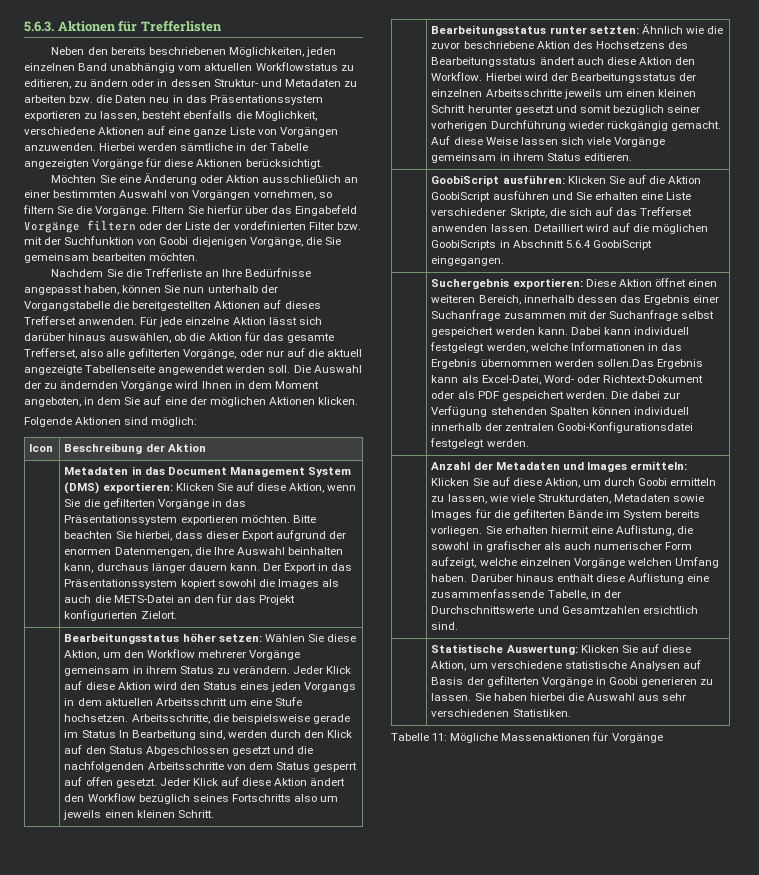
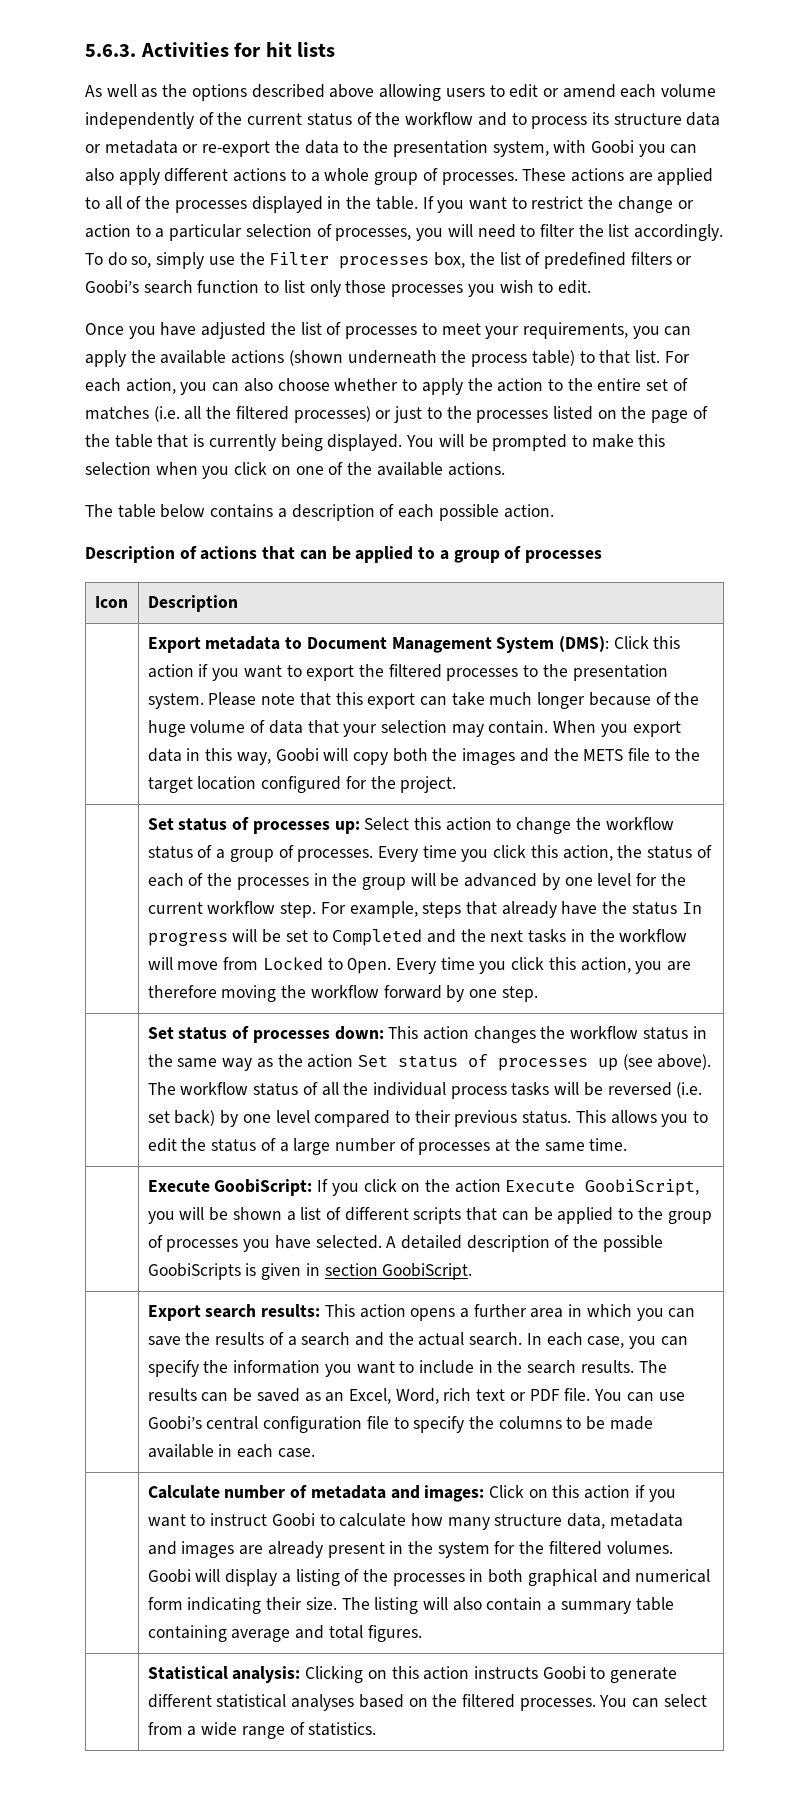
[57,20,222,32] [51,47,336,57] [24,62,354,73] [24,79,357,89] [24,95,323,105] [24,110,317,121] [24,126,338,137] [24,143,308,151] [24,158,323,169] [51,173,359,185] [24,190,332,200] [23,205,357,216] [24,220,361,233] [24,236,341,247] [24,253,199,263] [51,268,312,277] [24,285,278,295] [24,300,321,311] [24,316,322,327] [24,332,334,343] [24,348,362,359] [24,365,362,375] [24,381,319,391] [24,396,358,407] [24,417,198,427] [29,444,54,452] [64,443,206,454] [64,466,351,477] [64,482,357,494] [64,498,246,509] [64,515,316,525] [64,530,347,541] [64,547,343,557] [64,563,353,573] [64,579,339,589] [64,594,296,605] [64,610,177,621] [64,633,356,644] [64,649,300,660] [64,666,352,676] [64,681,357,692] [64,697,303,706] [64,714,350,724] [64,730,353,740] [64,745,314,756] [64,761,357,772] [64,777,346,788] [64,793,339,804] [63,810,214,820] [431,24,723,36] [431,41,688,49] [431,57,695,67] [431,72,696,83] [431,89,696,99] [431,105,701,115] [431,120,721,131] [431,136,666,147] [431,153,632,163] [431,175,702,186] [431,191,692,202] [431,207,693,218] [431,223,709,234] [431,240,652,250] [431,256,505,266] [431,278,717,289] [431,295,720,305] [431,310,714,321] [431,327,689,337] [430,342,682,353] [431,359,703,369] [431,375,703,385] [431,391,681,401] [431,406,689,417] [431,422,693,433] [430,438,529,449] [431,461,687,472] [431,477,717,488] [431,494,705,504] [431,509,701,520] [431,525,694,536] [431,541,693,552] [431,557,719,568] [431,573,710,584] [431,589,621,600] [431,606,698,614] [431,622,459,630] [431,644,691,655] [431,660,701,671] [431,676,714,687] [431,693,687,701] [431,709,571,717] [391,732,663,743] Aktionen für Trefferlisten // Neben den bereits beschriebenen Möglichkeiten, jeden einzelnen Band unabhängig vom aktuellen Workflowstatus zu editieren, zu ändern oder in dessen Struktur- und Metadaten zu arbeiten bzw. die Daten neu in das Präsentationssystem exportieren zu lassen, besteht ebenfalls die Möglichkeit, verschiedene Aktionen auf eine ganze Liste von Vorgängen anzuwenden. Hierbei werden sämtliche in der Tabelle angezeigten Vorgänge für diese Aktionen berücksichtigt. // Möchten Sie eine Änderung oder Aktion ausschließlich an einer bestimmten Auswahl von Vorgängen vornehmen, so filtern Sie die Vorgänge. Filtern Sie hierfür über das Eingabefeld Vorgänge filtern oder der Liste der vordefinierten Filter bzw. mit der Suchfunktion von Goobi diejenigen Vorgänge, die Sie gemeinsam bearbeiten möchten. // Nachdem Sie die Trefferliste an Ihre Bedürfnisse angepasst haben, können Sie nun unterhalb der Vorgangstabelle die bereitgestellten Aktionen auf dieses Trefferset anwenden. Für jede einzelne Aktion lässt sich darüber hinaus auswählen, ob die Aktion für das gesamte Trefferset, also alle gefilterten Vorgänge, oder nur auf die aktuell angezeigte Tabellenseite angewendet werden soll. Die Auswahl der zu ändernden Vorgänge wird Ihnen in dem Moment angeboten, in dem Sie auf eine der möglichen Aktionen klicken. // Folgende Aktionen sind möglich: // Icon | Beschreibung der Aktion // | Metadaten in das Document Management System (DMS) exportieren: Klicken Sie auf diese Aktion, wenn Sie die gefilterten Vorgänge in das Präsentationssystem exportieren möchten. Bitte beachten Sie hierbei, dass dieser Export aufgrund der enormen Datenmengen, die Ihre Auswahl beinhalten kann, durchaus länger dauern kann. Der Export in das Präsentationssystem kopiert sowohl die Images als auch die METS-Datei an den für das Projekt konfigurierten Zielort. // | Bearbeitungsstatus höher setzen: Wählen Sie diese Aktion, um den Workflow mehrerer Vorgänge gemeinsam in ihrem Status zu verändern. Jeder Klick auf diese Aktion wird den Status eines jeden Vorgangs in dem aktuellen Arbeitsschritt um eine Stufe hochsetzen. Arbeitsschritte, die beispielsweise gerade im Status In Bearbeitung sind, werden durch den Klick auf den Status Abgeschlossen gesetzt und die nachfolgenden Arbeitsschritte von dem Status gesperrt auf offen gesetzt. Jeder Klick auf diese Aktion ändert den Workflow bezüglich seines Fortschritts also um jeweils einen kleinen Schritt. // | Bearbeitungsstatus runter setzten: Ähnlich wie die zuvor beschriebene Aktion des Hochsetzens des Bearbeitungsstatus ändert auch diese Aktion den Workflow. Hierbei wird der Bearbeitungsstatus der einzelnen Arbeitsschritte jeweils um einen kleinen Schritt herunter gesetzt und somit bezüglich seiner vorherigen Durchführung wieder rückgängig gemacht. Auf diese Weise lassen sich viele Vorgänge gemeinsam in ihrem Status editieren. // | GoobiScript ausführen: Klicken Sie auf die Aktion GoobiScript ausführen und Sie erhalten eine Liste verschiedener Skripte, die sich auf das Trefferset anwenden lassen. Detailliert wird auf die möglichen GoobiScripts in Abschnitt 5.6.4 GoobiScript eingegangen. // | Suchergebnis exportieren: Diese Aktion öffnet einen weiteren Bereich, innerhalb dessen das Ergebnis einer Suchanfrage zusammen mit der Suchanfrage selbst gespeichert werden kann. Dabei kann individuell festgelegt werden, welche Informationen in das Ergebnis übernommen werden sollen.Das Ergebnis kann als Excel-Datei, Word- oder Richtext-Dokument oder als PDF gespeichert werden. Die dabei zur Verfügung stehenden Spalten können individuell innerhalb der zentralen Goobi-Konfigurationsdatei festgelegt werden. // | Anzahl der Metadaten und Images ermitteln: Klicken Sie auf diese Aktion, um durch Goobi ermitteln zu lassen, wie viele Strukturdaten, Metadaten sowie Images für die gefilterten Bände im System bereits vorliegen. Sie erhalten hiermit eine Auflistung, die sowohl in grafischer als auch numerischer Form aufzeigt, welche einzelnen Vorgänge welchen Umfang haben. Darüber hinaus enthält diese Auflistung eine zusammenfassende Tabelle, in der Durchschnittswerte und Gesamtzahlen ersichtlich sind. // | Statistische Auswertung: Klicken Sie auf diese Aktion, um verschiedene statistische Analysen auf Basis der gefilterten Vorgänge in Goobi generieren zu lassen. Sie haben hierbei die Auswahl aus sehr verschiedenen Statistiken. // Tabelle 11: Mögliche Massenaktionen für Vorgänge -> [140,42,336,57] [85,84,717,101] [85,112,721,129] [85,140,698,157] [85,168,714,185] [85,196,694,213] [85,224,724,241] [85,252,693,269] [85,280,591,297] [85,322,692,339] [85,350,690,367] [85,378,688,395] [85,406,708,423] [85,434,666,451] [85,462,505,479] [85,504,554,521] [85,546,602,563] [94,596,128,608] [147,595,238,612] [147,636,681,653] [147,664,668,681] [147,692,700,709] [147,720,681,737] [147,748,700,765] [147,776,457,793] [147,817,674,834] [147,845,712,862] [147,873,686,890] [147,901,702,918] [147,929,688,946] [147,957,692,974] [147,985,538,1002] [147,1026,707,1043] [147,1054,712,1071] [147,1082,703,1099] [147,1110,709,1127] [147,1138,628,1155] [147,1179,700,1196] [147,1207,712,1224] [147,1235,663,1252] [147,1263,473,1280] [147,1304,696,1321] [147,1332,688,1349] [147,1360,667,1377] [147,1388,685,1404] [147,1416,653,1433] [147,1444,315,1458] [147,1485,676,1502] [147,1513,683,1530] [147,1541,673,1558] [147,1569,711,1586] [147,1597,674,1614] [147,1625,422,1642] [147,1666,678,1683] [147,1694,707,1711] [147,1722,377,1739] Activities for hit lists // As well as the options described above allowing users to edit or amend each volume independently of the current status of the workflow and to process its structure data or metadata or re-export the data to the presentation system, with Goobi you can also apply different actions to a whole group of processes. These actions are applied to all of the processes displayed in the table. If you want to restrict the change or action to a particular selection of processes, you will need to filter the list accordingly. To do so, simply use the Filter processes box, the list of predefined filters or Goobi’s search function to list only those processes you wish to edit. // Once you have adjusted the list of processes to meet your requirements, you can apply the available actions (shown underneath the process table) to that list. For each action, you can also choose whether to apply the action to the entire set of matches (i.e. all the filtered processes) or just to the processes listed on the page of the table that is currently being displayed. You will be prompted to make this selection when you click on one of the available actions. // The table below contains a description of each possible action. // Description of actions that can be applied to a group of processes // Icon | Description // | Export metadata to Document Management System (DMS): Click this action if you want to export the filtered processes to the presentation system. Please note that this export can take much longer because of the huge volume of data that your selection may contain. When you export data in this way, Goobi will copy both the images and the METS file to the target location configured for the project. // | Set status of processes up: Select this action to change the workflow status of a group of processes. Every time you click this action, the status of each of the processes in the group will be advanced by one level for the current workflow step. For example, steps that already have the status In progress will be set to Completed and the next tasks in the workflow will move from Locked to Open. Every time you click this action, you are therefore moving the workflow forward by one step. // | Set status of processes down: This action changes the workflow status in the same way as the action Set status of processes up (see above). The workflow status of all the individual process tasks will be reversed (i.e. set back) by one level compared to their previous status. This allows you to edit the status of a large number of processes at the same time. // | Execute GoobiScript: If you click on the action Execute GoobiScript, you will be shown a list of different scripts that can be applied to the group of processes you have selected. A detailed description of the possible GoobiScripts is given in section GoobiScript. // | Export search results: This action opens a further area in which you can save the results of a search and the actual search. In each case, you can specify the information you want to include in the search results. The results can be saved as an Excel, Word, rich text or PDF file. You can use Goobi’s central configuration file to specify the columns to be made available in each case. // | Calculate number of metadata and images: Click on this action if you want to instruct Goobi to calculate how many structure data, metadata and images are already present in the system for the filtered volumes. Goobi will display a listing of the processes in both graphical and numerical form indicating their size. The listing will also contain a summary table containing average and total figures. // | Statistical analysis: Clicking on this action instructs Goobi to generate different statistical analyses based on the filtered processes. You can select from a wide range of statistics.

